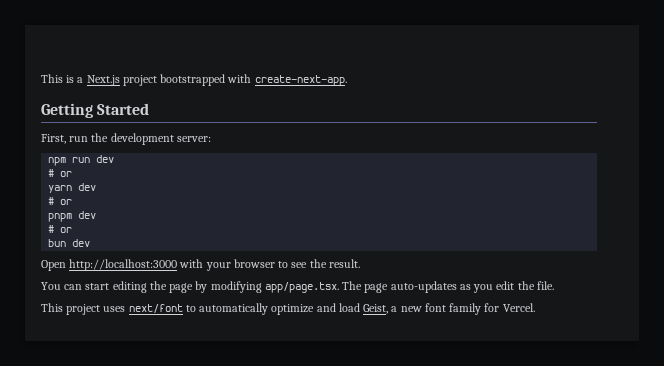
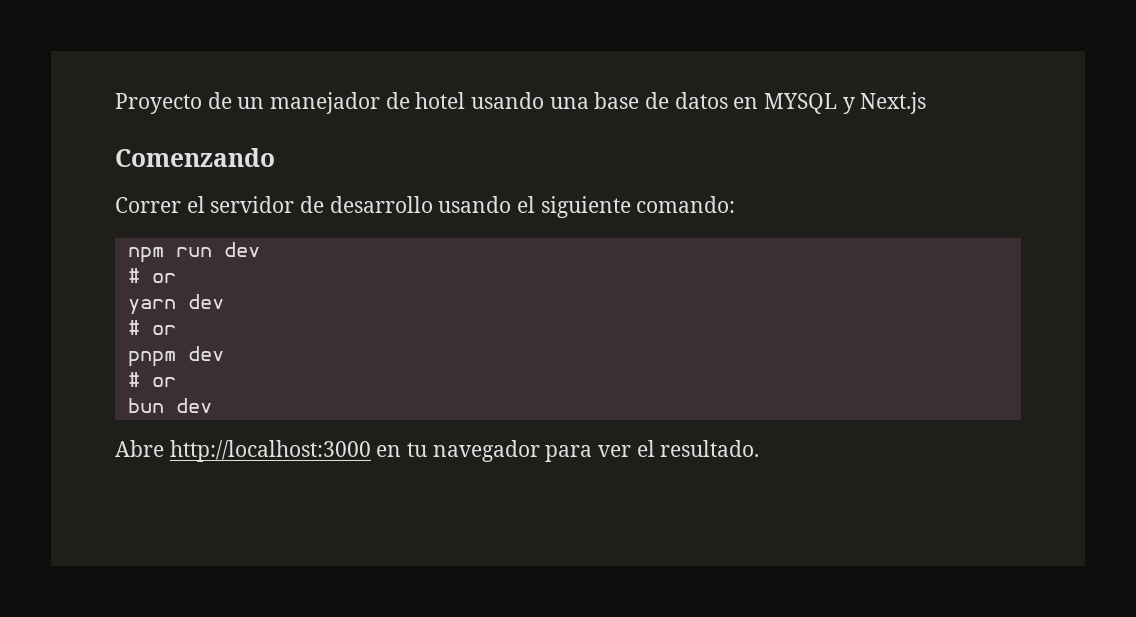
[41,74,347,86] [41,103,150,118] [41,133,211,145] This is a Next.js project bootstrapped with create-next-app. // Getting Started // First, run the development server: -> [115,92,927,114] [115,148,275,167] [115,196,736,218] Proyecto de un manejador de hotel usando una base de datos en MYSQL y Next.js // Comenzando // Correr el servidor de desarrollo usando el siguiente comando:
[41,259,360,271] [41,281,554,293] [41,303,535,315] Open http://localhost:3000 with your browser to see the result. // You can start editing the page by modifying app/page.tsx. The page auto-updates as you edit the file. // This project uses next/font to automatically optimize and load Geist, a new font family for Vercel. -> [115,440,760,462] Abre http://localhost:3000 en tu navegador para ver el resultado.

